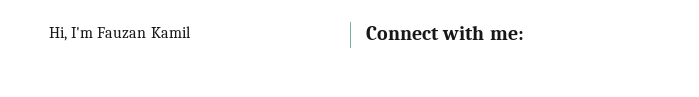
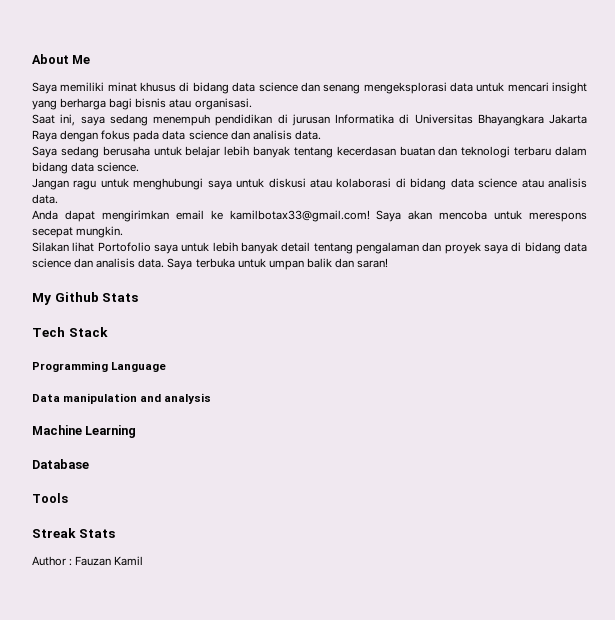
[49,27,94,41] Hi, I'm -> [32,54,91,64] [32,82,587,94] [32,98,252,110] [32,114,587,126] [32,130,321,142] [32,146,587,158] [32,162,140,174] [32,178,588,190] [32,194,58,204] [32,210,587,222] [32,226,124,238] [32,242,587,254] [32,258,389,270] [32,292,139,305] [32,327,108,337] [32,361,167,372] [32,393,212,404] [32,425,137,438] [32,459,89,469] [32,493,68,503] [32,528,115,538] [32,556,73,566] About Me // Saya memiliki minat khusus di bidang data science dan senang mengeksplorasi data untuk mencari insight yang berharga bagi bisnis atau organisasi. // Saat ini, saya sedang menempuh pendidikan di jurusan Informatika di Universitas Bhayangkara Jakarta Raya dengan fokus pada data science dan analisis data. // Saya sedang berusaha untuk belajar lebih banyak tentang kecerdasan buatan dan teknologi terbaru dalam bidang data science. // Jangan ragu untuk menghubungi saya untuk diskusi atau kolaborasi di bidang data science atau analisis data. // Anda dapat mengirimkan email ke kamilbotax33@gmail.com! Saya akan mencoba untuk merespons secepat mungkin. // Silakan lihat Portofolio saya untuk lebih banyak detail tentang pengalaman dan proyek saya di bidang data science dan analisis data. Saya terbuka untuk umpan balik dan saran! // My Github Stats // Tech Stack // Programming Language // Data manipulation and analysis // Machine Learning // Database // Tools // Streak Stats // Author :
[366,25,524,40] // Connect with me: -> (144, 561) none

